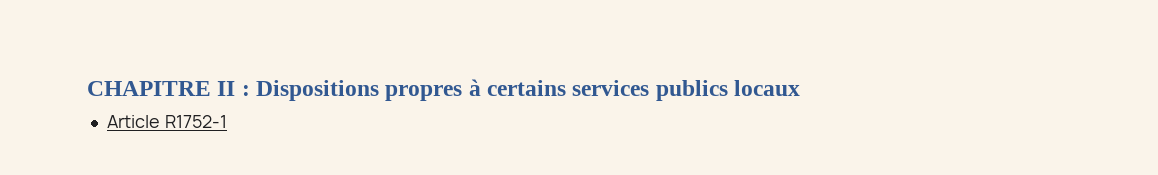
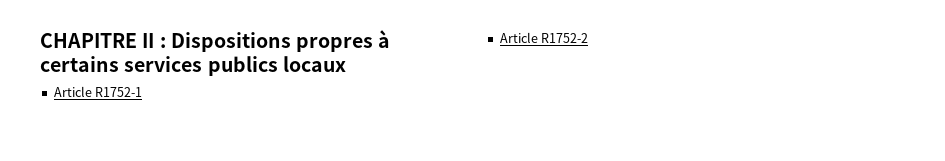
(227, 121) none -> [499,32,589,43] // Article R1752-2

